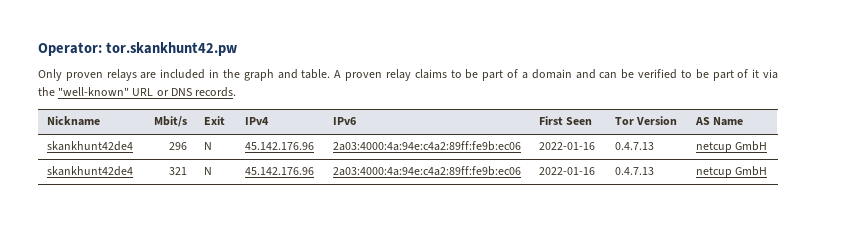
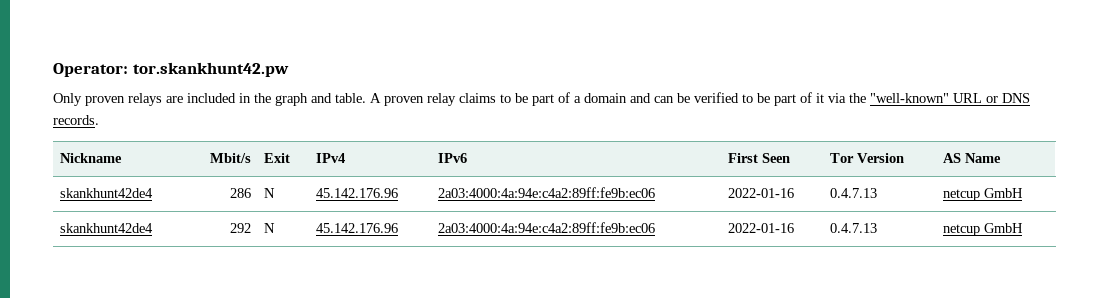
[168,142,187,150] 296 -> [229,188,251,198] 286
[168,167,187,175] 321 -> [229,223,251,233] 292

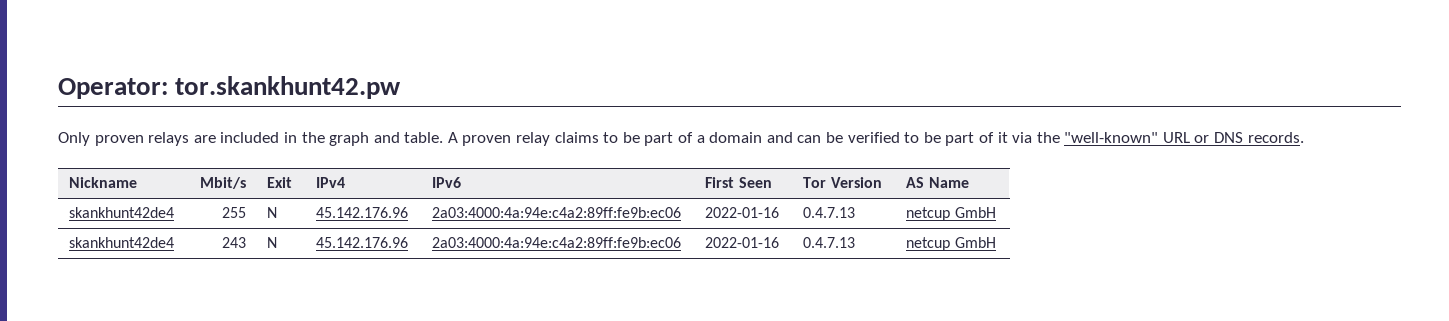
[229,188,251,198] 286 -> [221,207,246,218] 255
[229,223,251,233] 292 -> [221,237,246,248] 243

